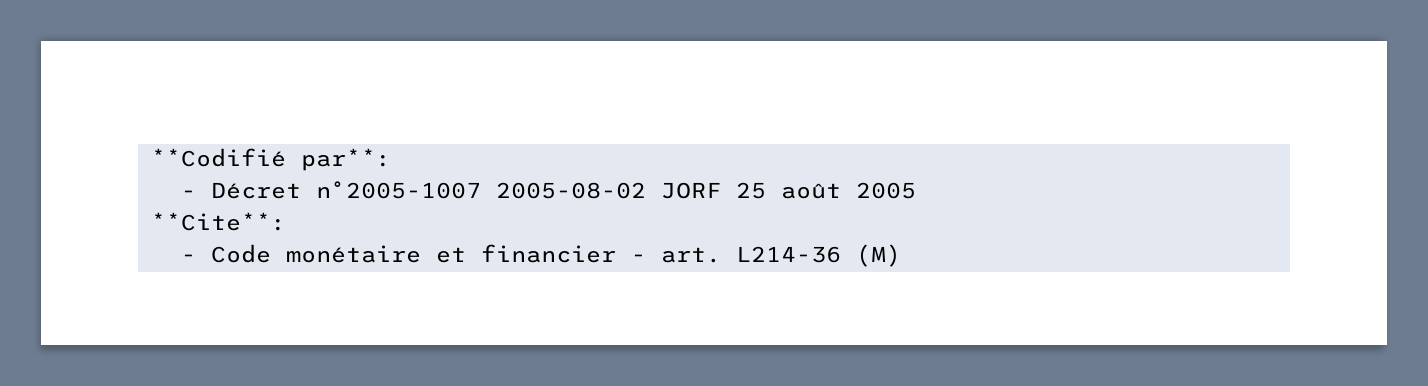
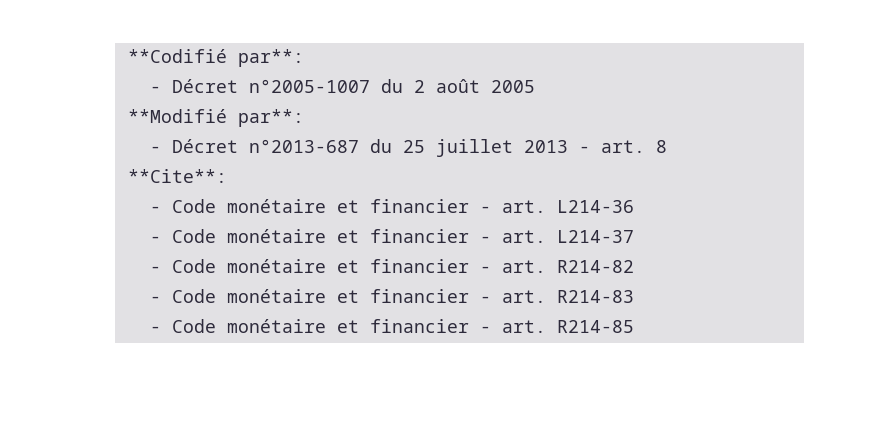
[495,182,766,199] 2005-08-02 JORF 25 -> [380,79,425,93] du 2
(916, 190) none -> [127,109,304,127] [149,139,667,157] // **Modifié par**: // - Décret n°2013-687 du 25 juillet 2013 - art. 8
[855,244,901,267] (M) -> [149,229,634,243] [149,259,634,273] [149,289,634,303] [149,319,634,333] // - Code monétaire et financier - art. L214-37 // - Code monétaire et financier - art. R214-82 // - Code monétaire et financier - art. R214-83 // - Code monétaire et financier - art. R214-85

